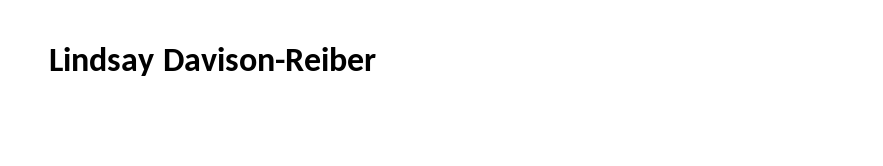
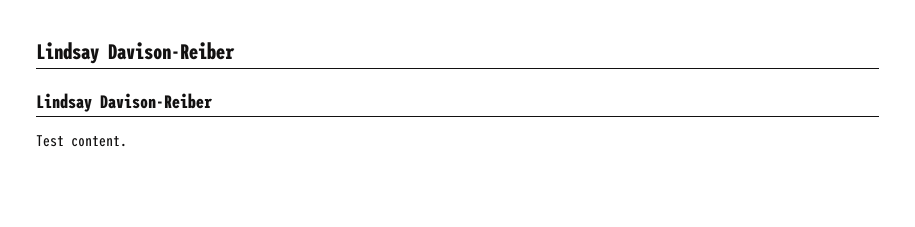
[49,47,377,76] Lindsay Davison-Reiber -> [36,42,235,64] [36,93,212,112] [36,135,127,147] Lindsay Davison-Reiber // Lindsay Davison-Reiber // Test content.

